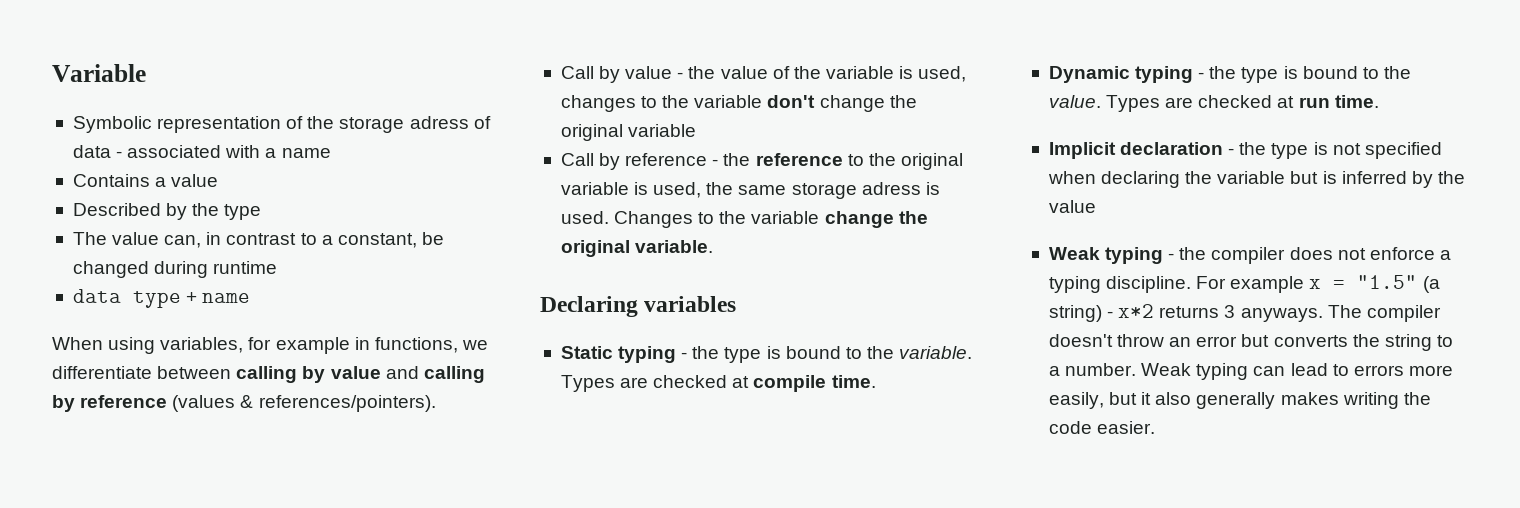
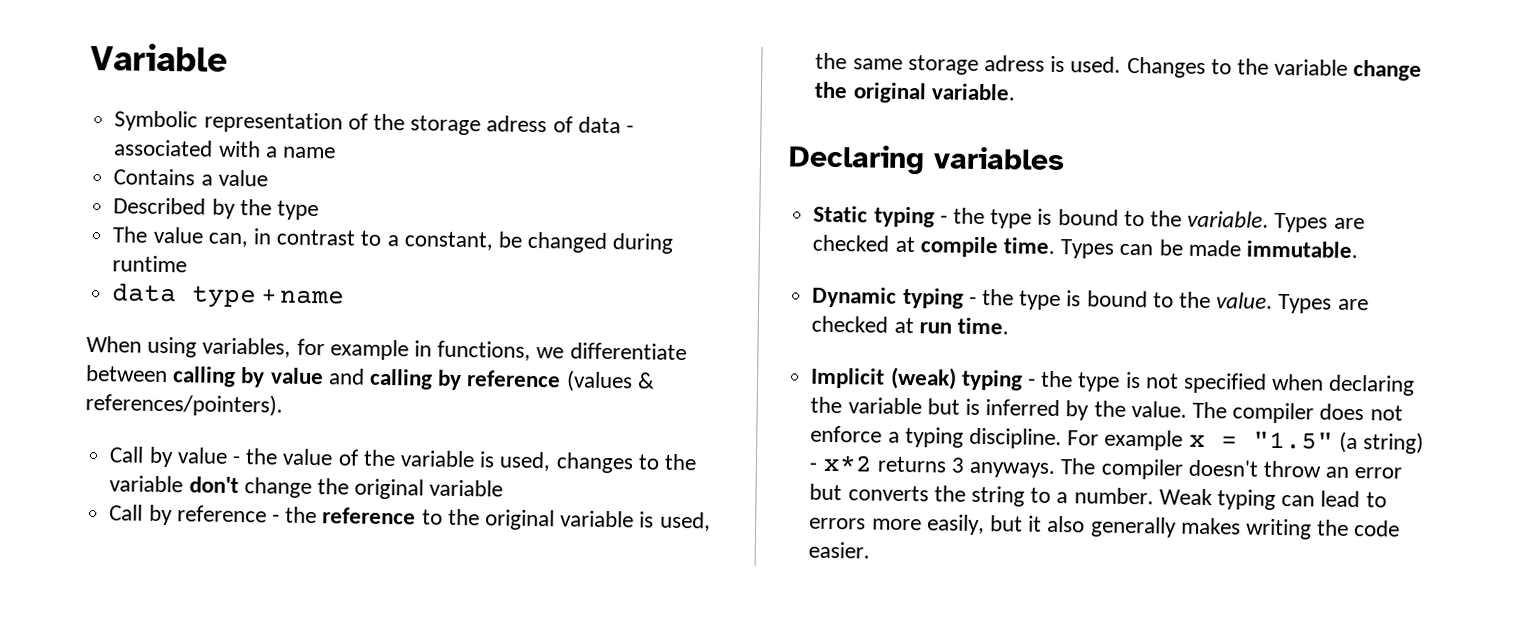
(876, 381) none -> [1060,239,1358,259] Types can be made immutable.
[1120,142,1224,155] declaration -> [889,366,1023,391] (weak) typing
[1048,200,1096,213] [1048,247,1207,264] value // Weak typing - the -> [1130,401,1227,419] value. The

